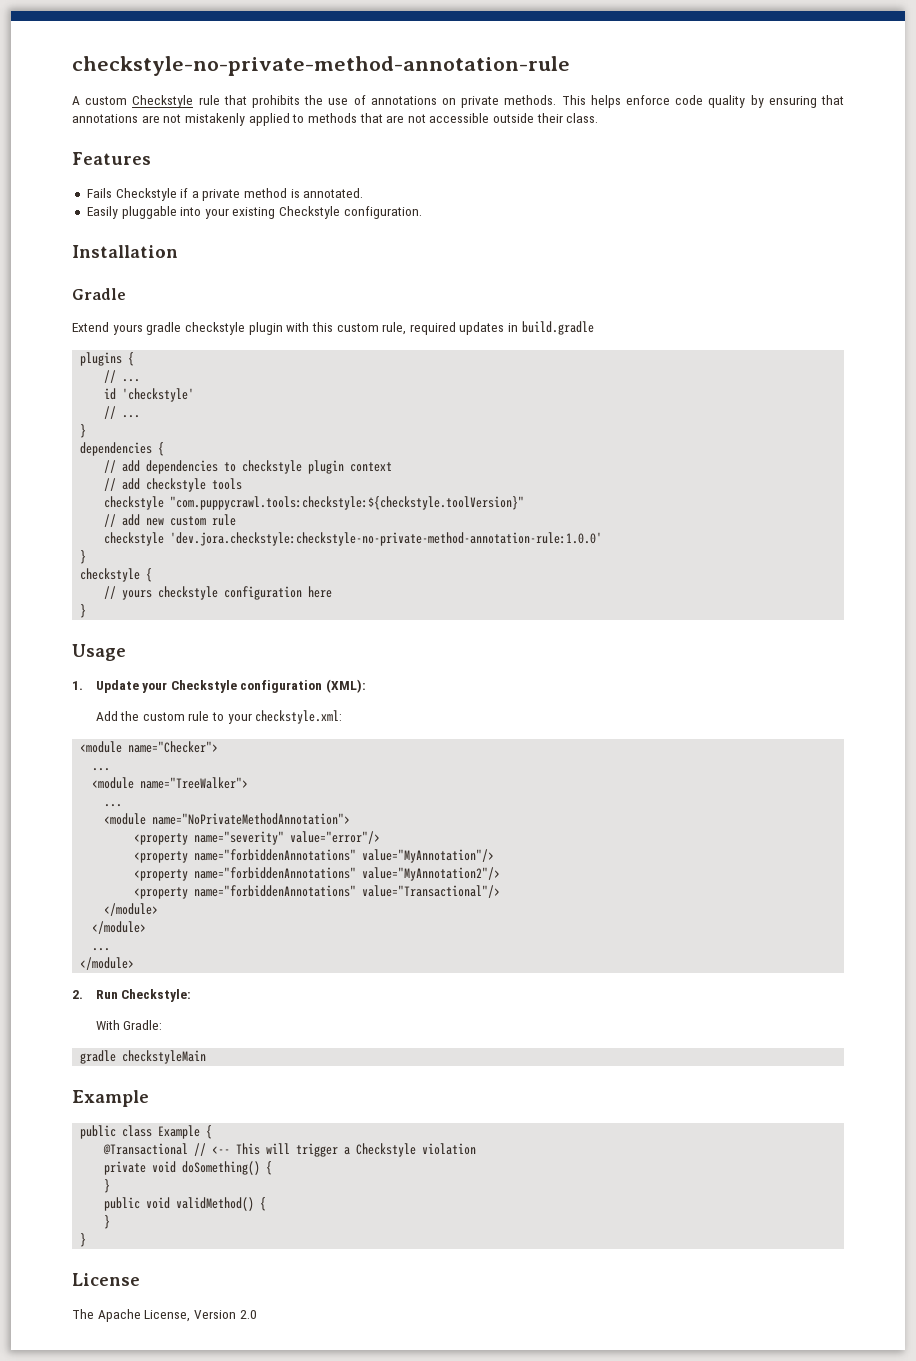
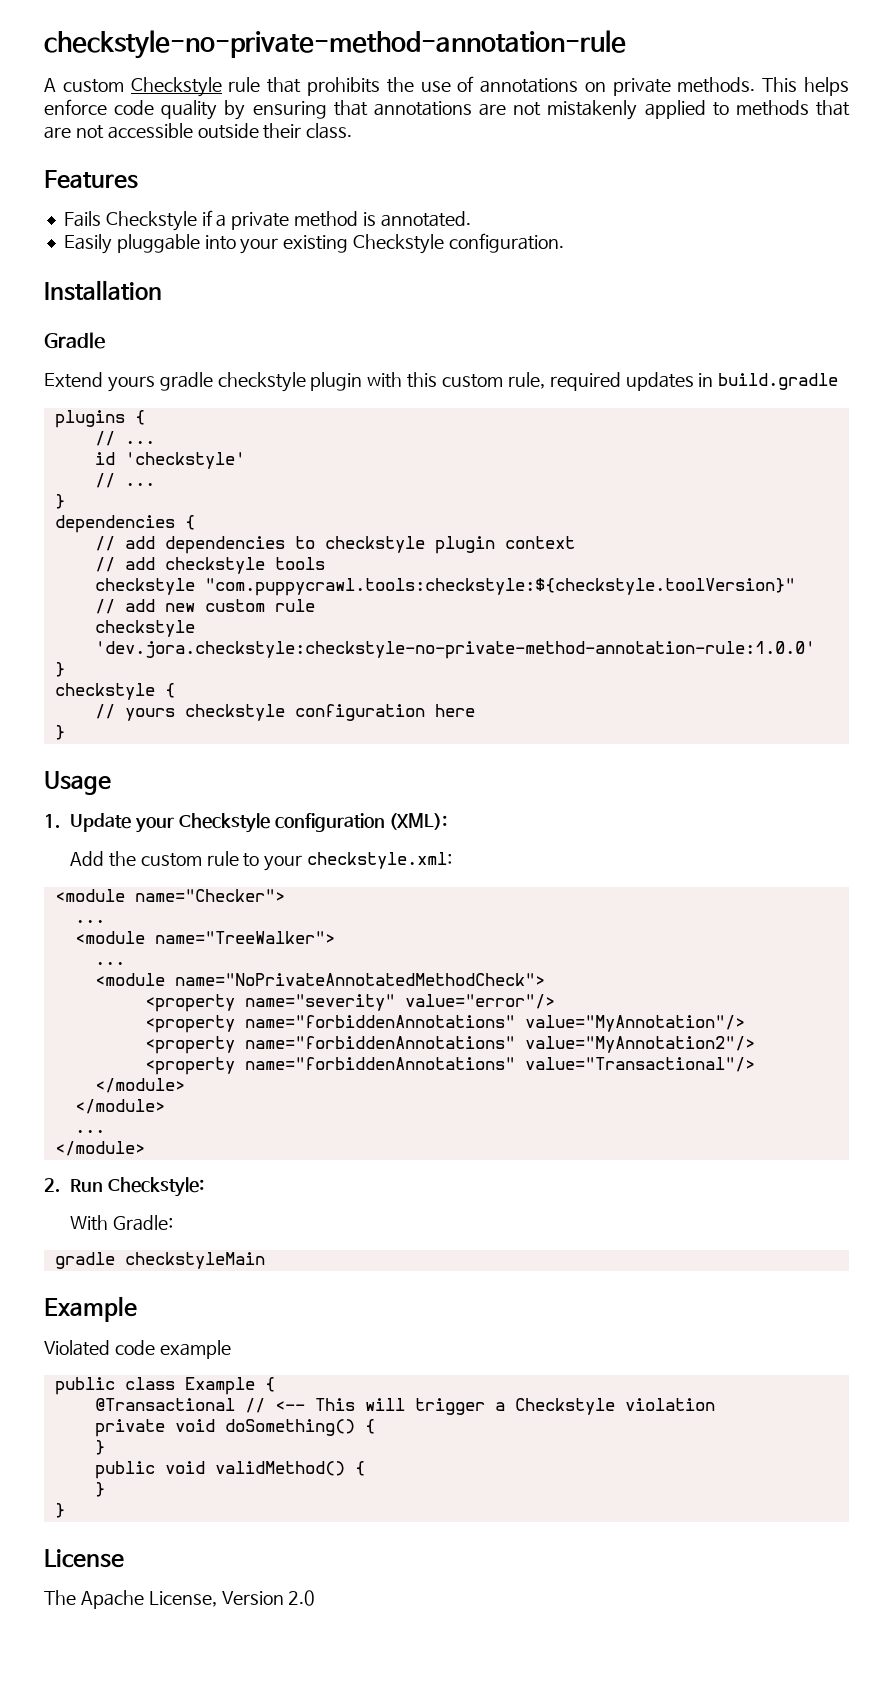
[152,813,351,825] name="NoPrivateMethodAnnotation"> -> [174,973,545,986] name="NoPrivateAnnotatedMethodCheck">
(149, 1098) none -> [44,1340,231,1359] // Violated code example

